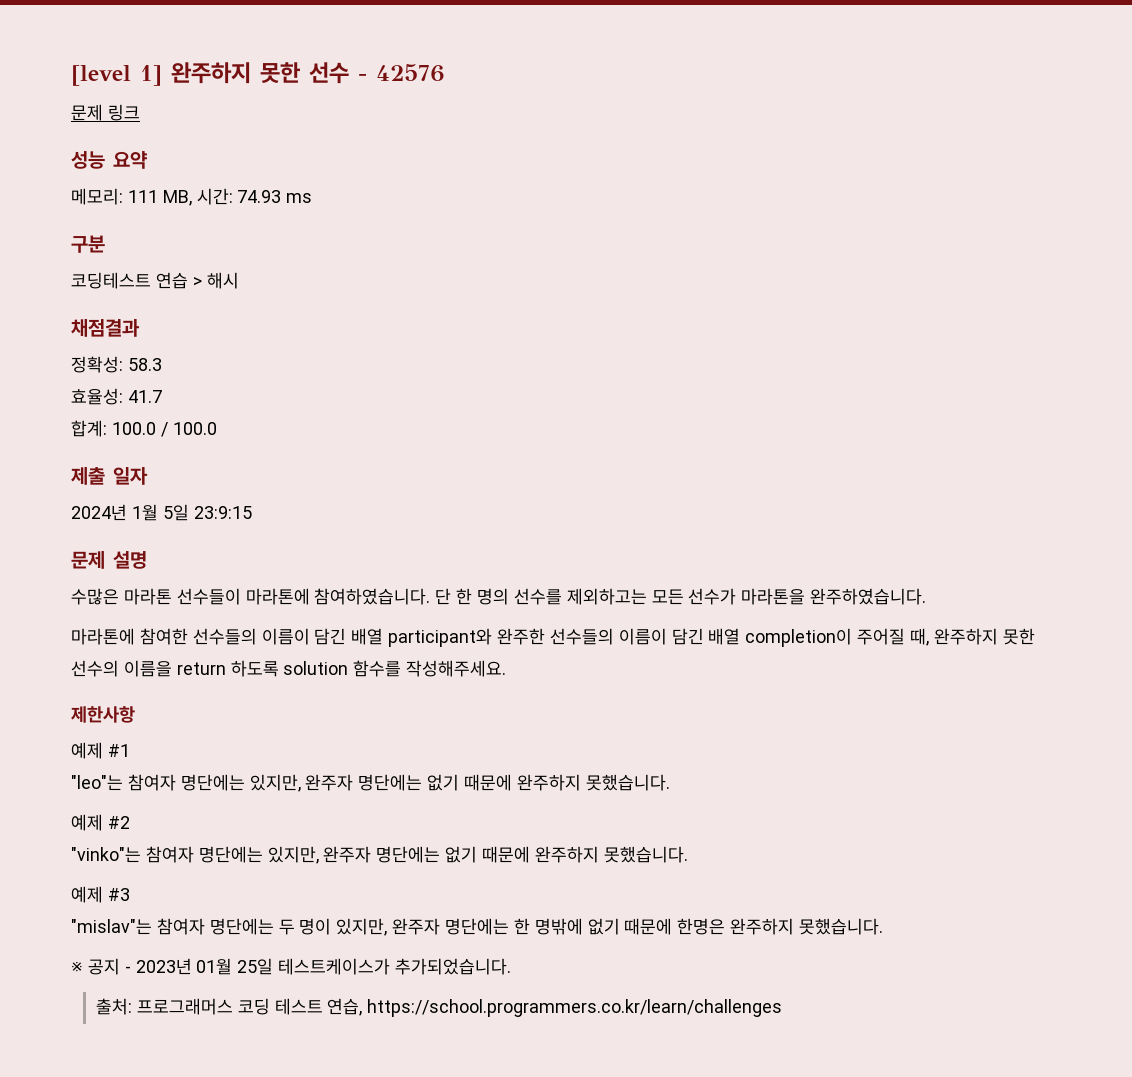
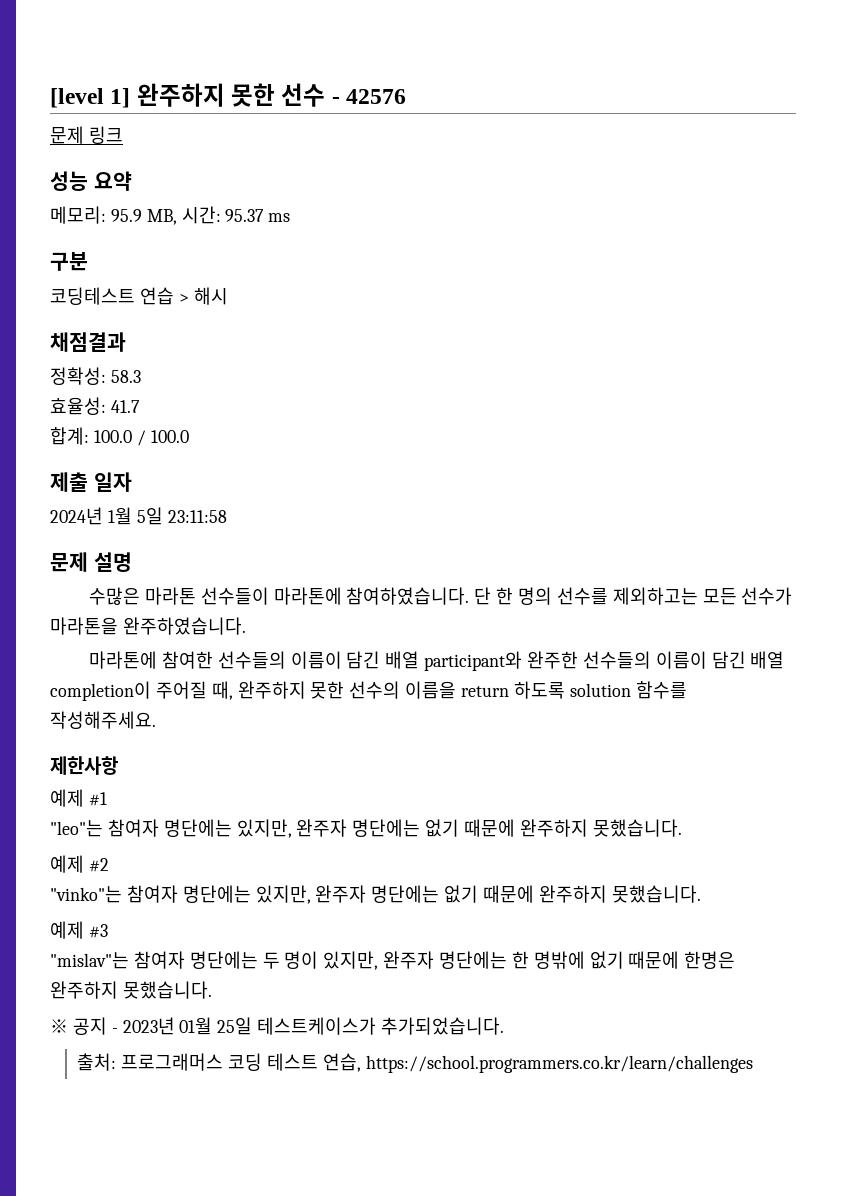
[127,190,158,203] 111 -> [110,209,142,222] 95.9
[237,190,282,203] 74.93 -> [225,209,265,222] 95.37
[193,506,252,519] 23:9:15 -> [167,510,227,523] 23:11:58

